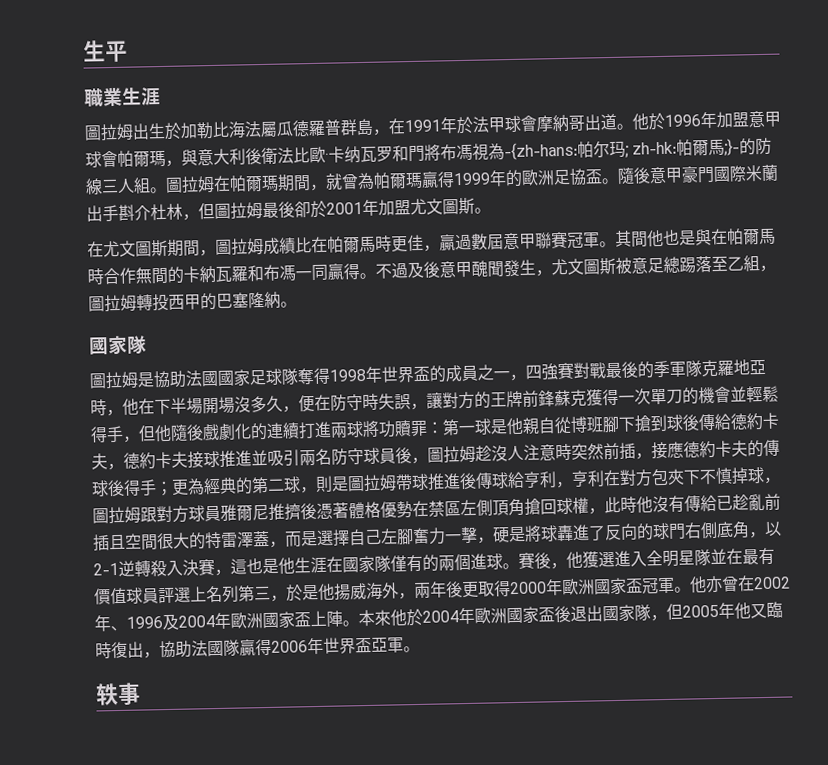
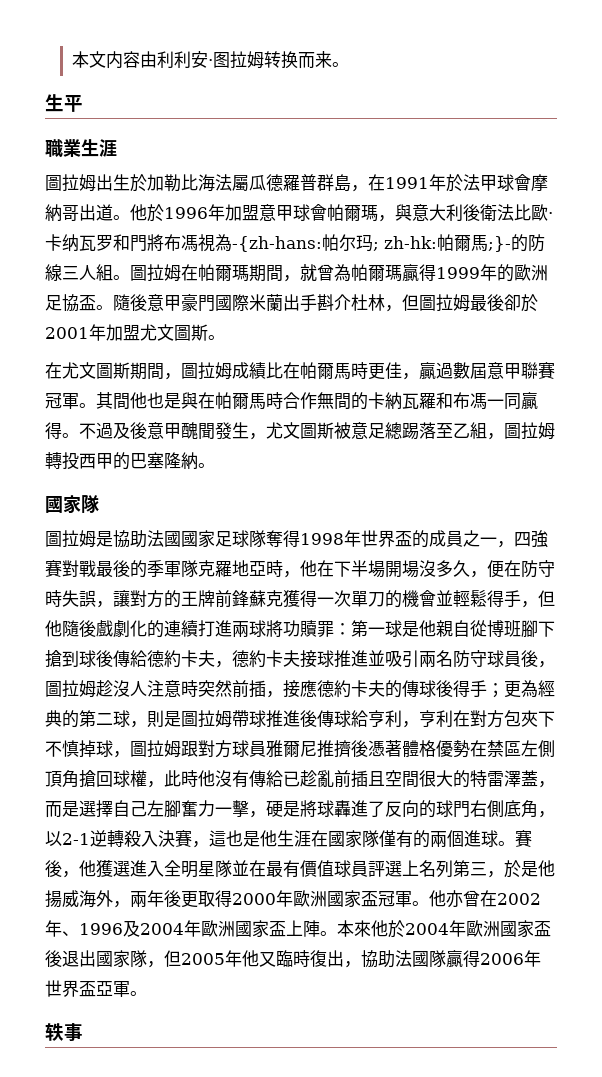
(83, 51) none -> [71,51,349,69] 本文内容由利利安·图拉姆转换而来。 //

